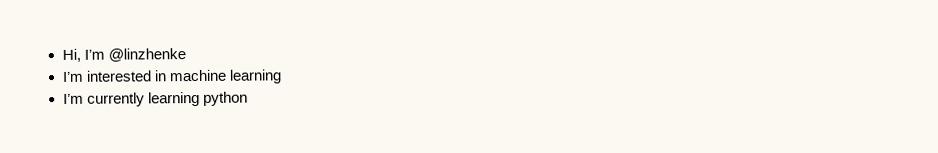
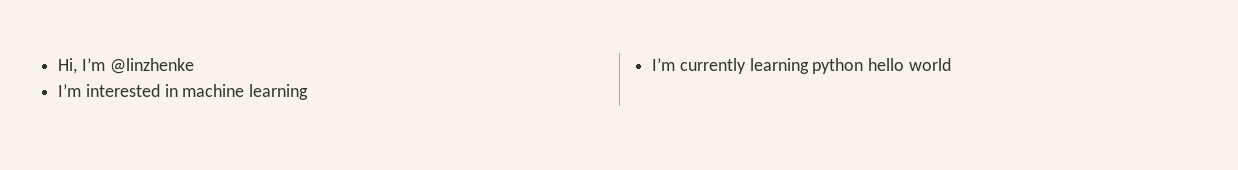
(248, 98) none -> [868,58,951,71] hello world

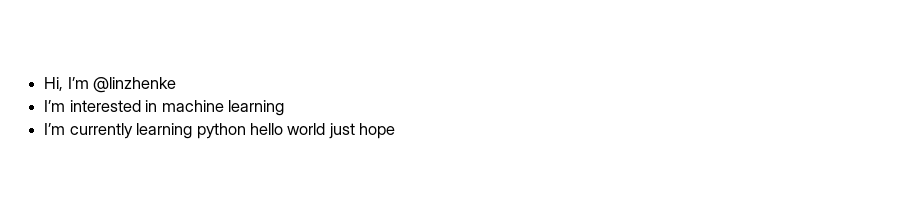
(951, 64) none -> [328,123,396,139] just hope

